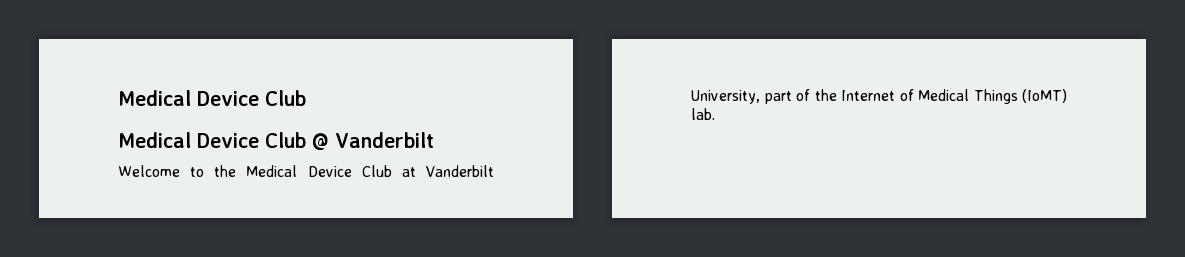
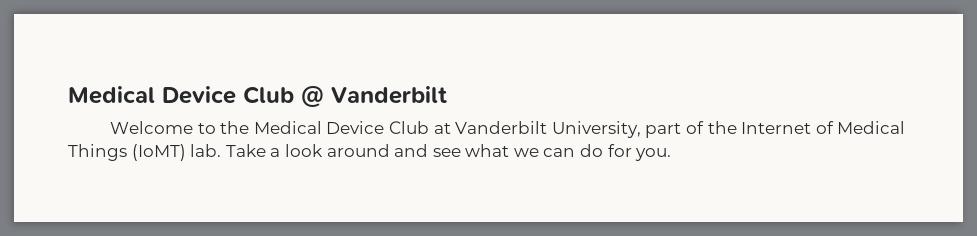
[118,90,306,106] [118,132,306,148] Medical Device Club // Medical Device Club -> [68,86,294,104] Medical Device Club
(715, 114) none -> [225,144,672,161] Take a look around and see what we can do for you.

